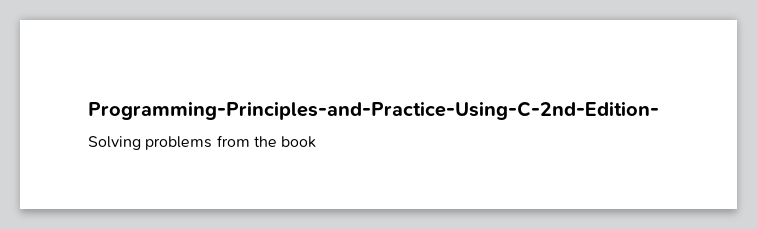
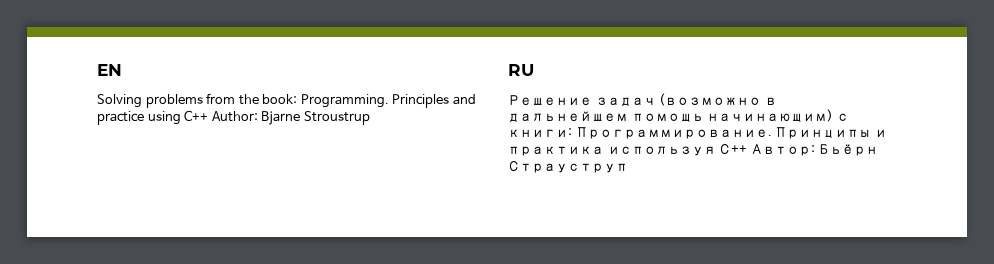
[88,101,659,120] Programming-Principles-and-Practice-Using-C-2nd-Edition- -> [97,64,122,76] EN
[281,136,317,148] book -> [262,94,476,108] [97,110,370,125] [508,64,534,76] [508,93,777,106] [508,109,849,122] [508,127,887,139] [508,144,879,156] [508,161,628,173] book: Programming. Principles and practice using C++ Author: Bjarne Stroustrup // RU // Решение задач (возможно в дальнейшем помощь начинающим) с книги: Программирование. Принципы и практика используя С++ Автор: Бьёрн Страуструп

